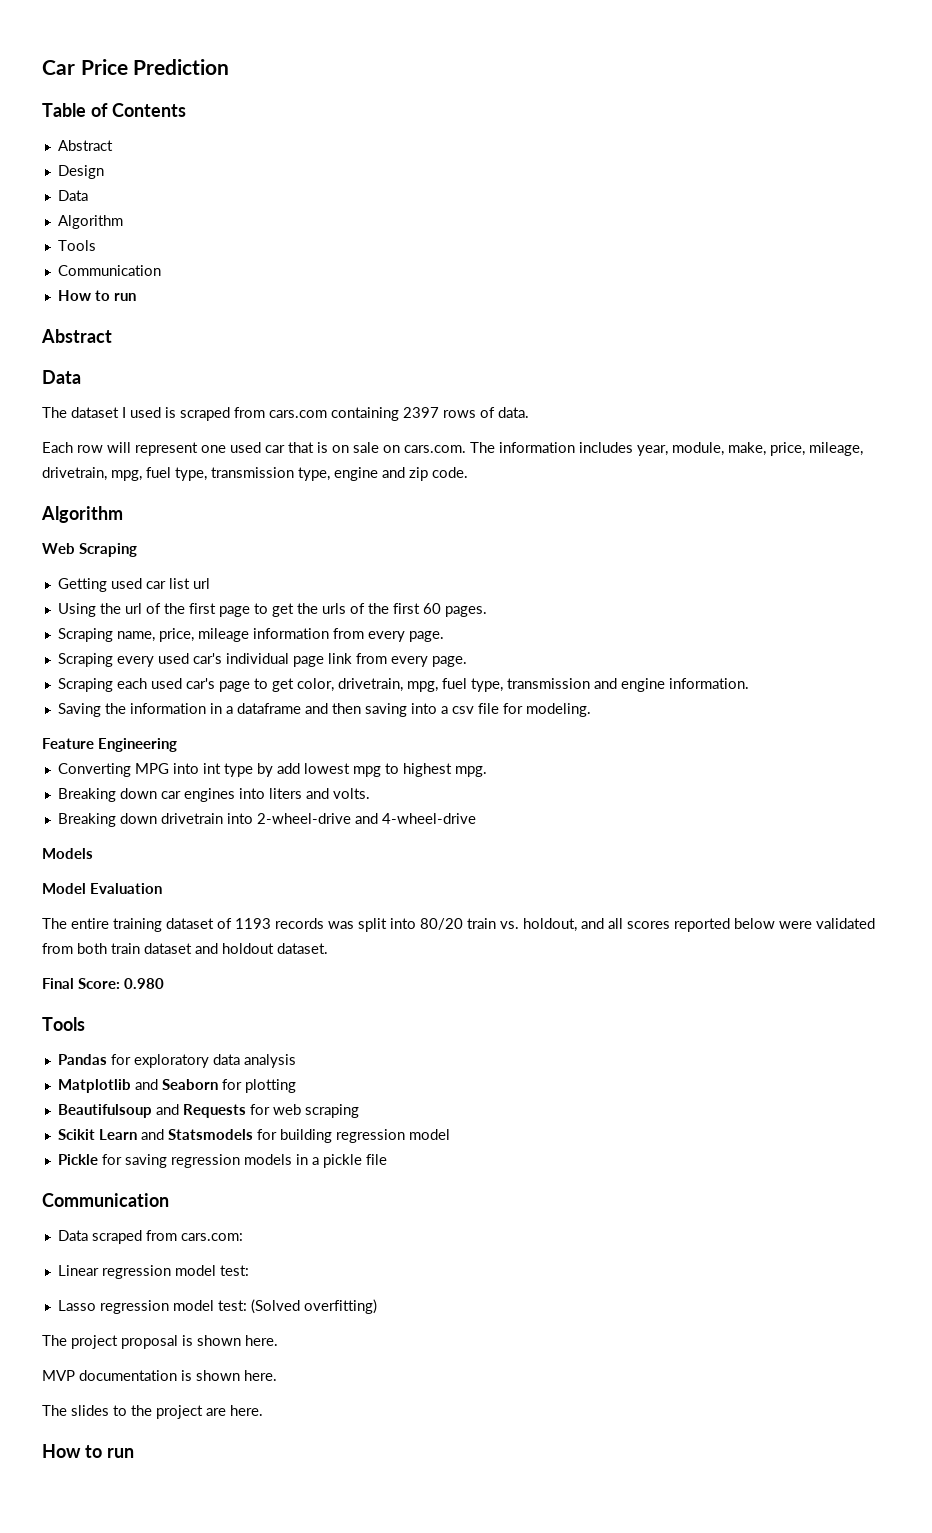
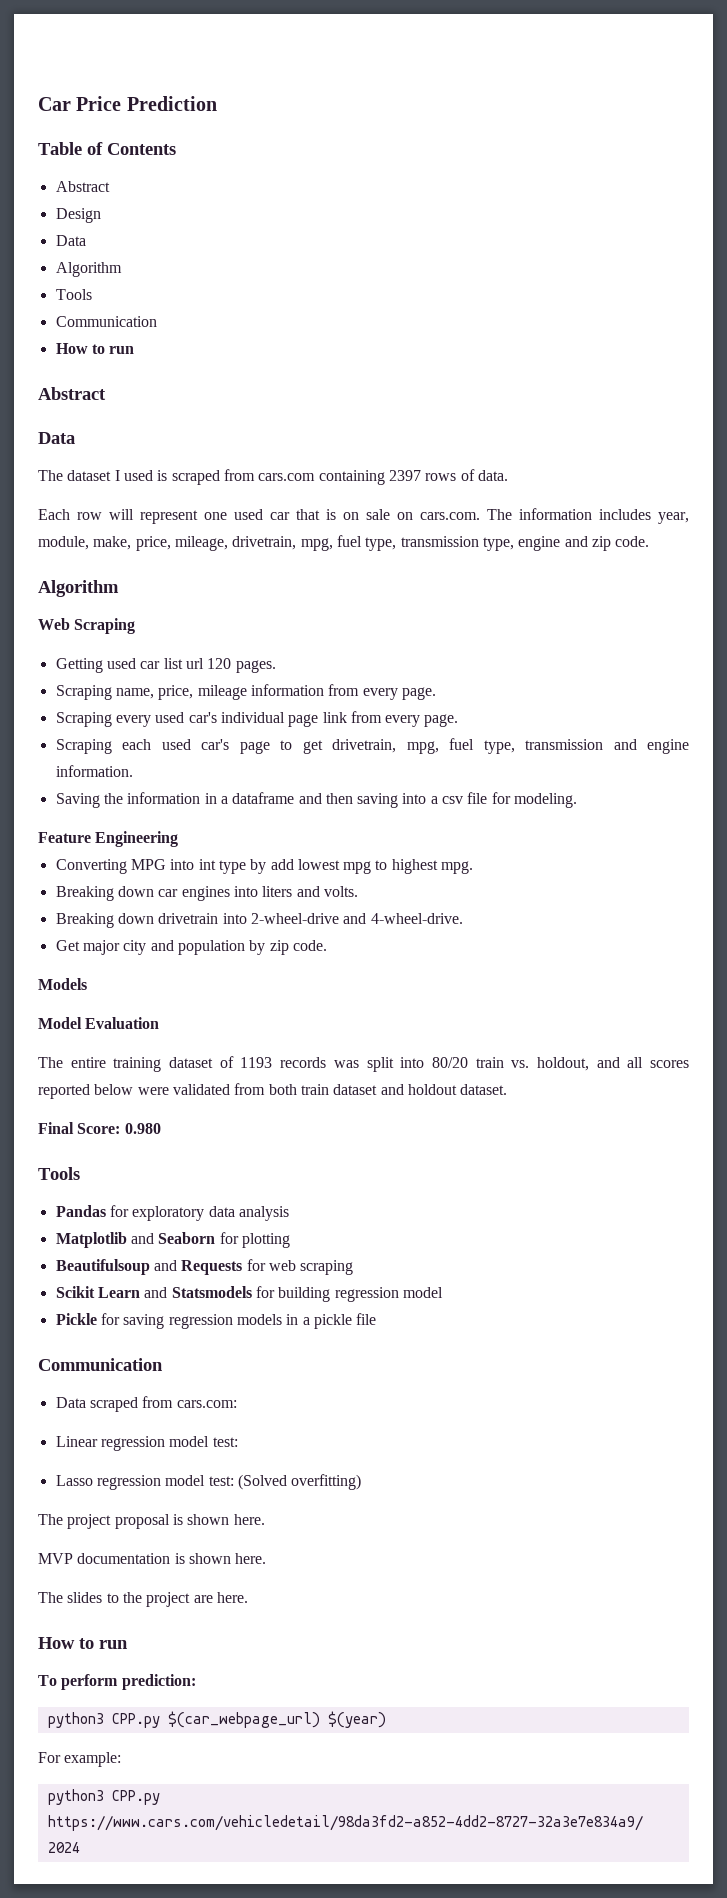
[57,603,441,617] // Using the url of the first page to get the urls of the first 60 -> [207,658,232,669] 120
[296,678,334,692] color, -> (323, 747) none
[381,813,476,824] 4-wheel-drive -> [370,913,463,924] [55,940,327,955] 4-wheel-drive. // Get major city and population by zip code.
(134, 1453) none -> [38,1674,196,1690] [47,1711,386,1728] [38,1752,122,1767] [47,1789,160,1805] [47,1815,643,1831] [47,1842,80,1853] // To perform prediction: // python3 CPP.py $(car_webpage_url) $(year) // For example: // python3 CPP.py https://www.cars.com/vehicledetail/98da3fd2-a852-4dd2-8727-32a3e7e834a9/ 2024

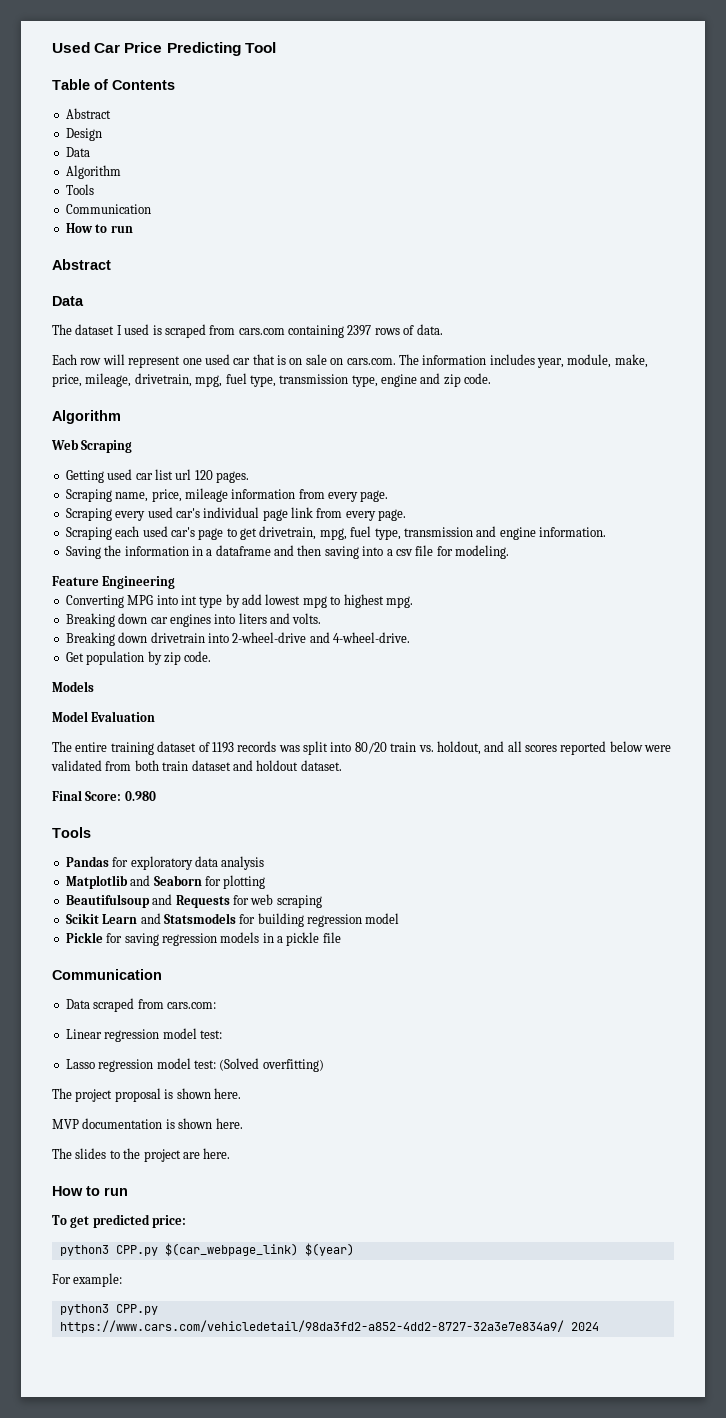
(38, 104) none -> [52,42,90,53] Used
[126,96,217,111] Prediction -> [166,42,276,56] Predicting Tool
[82,940,174,955] major city and -> (84, 657) none
[61,1674,196,1690] [47,1711,320,1728] perform prediction: // python3 CPP.py $(car_webpage_url) -> [70,1214,187,1228] [59,1243,298,1256] get predicted price: // python3 CPP.py $(car_webpage_link)

